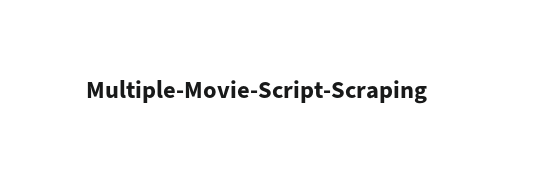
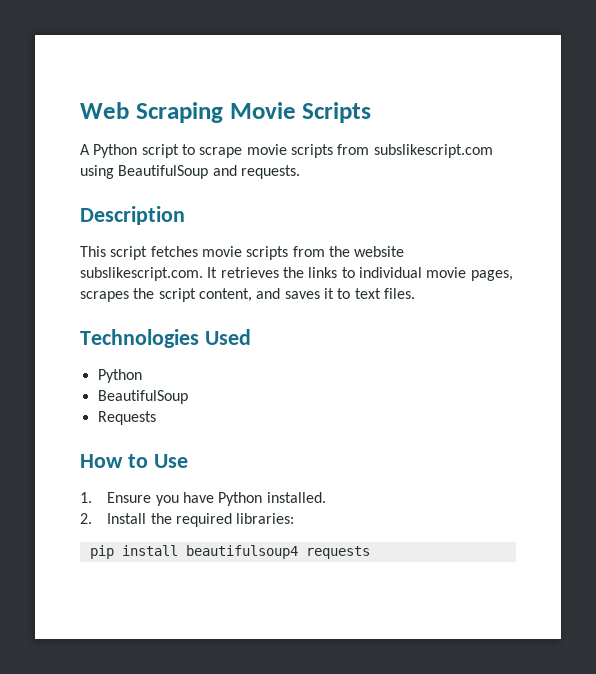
[86,80,427,104] Multiple-Movie-Script-Scraping -> [80,102,372,123] [80,144,493,158] [80,165,300,179] [80,206,185,225] [80,246,405,260] [80,267,513,281] [80,288,415,302] [80,329,251,348] [97,369,142,383] [97,390,188,404] [97,411,156,425] [80,454,188,468] [80,492,326,506] [80,513,295,527] [89,545,370,559] Web Scraping Movie Scripts // A Python script to scrape movie scripts from subslikescript.com using BeautifulSoup and requests. // Description // This script fetches movie scripts from the website subslikescript.com. It retrieves the links to individual movie pages, scrapes the script content, and saves it to text files. // Technologies Used // Python // BeautifulSoup // Requests // How to Use // 1. Ensure you have Python installed. // 2. Install the required libraries: // pip install beautifulsoup4 requests

